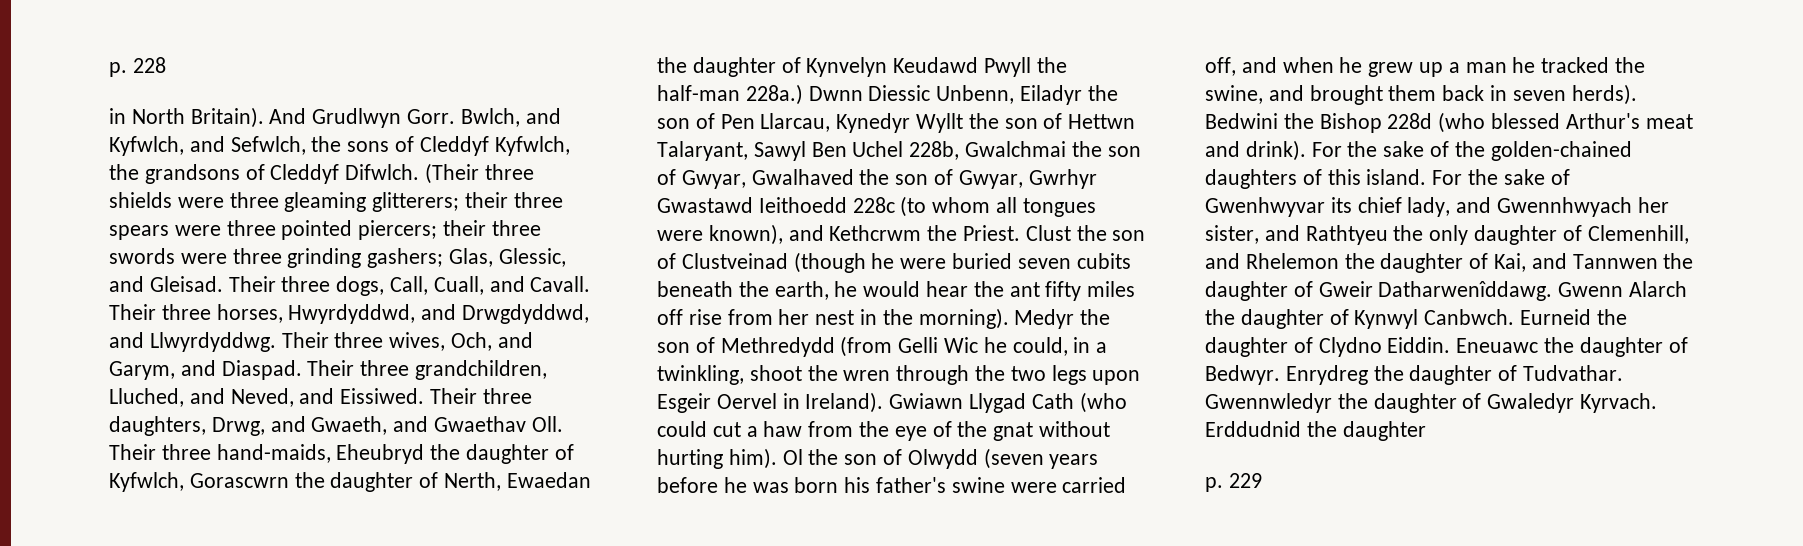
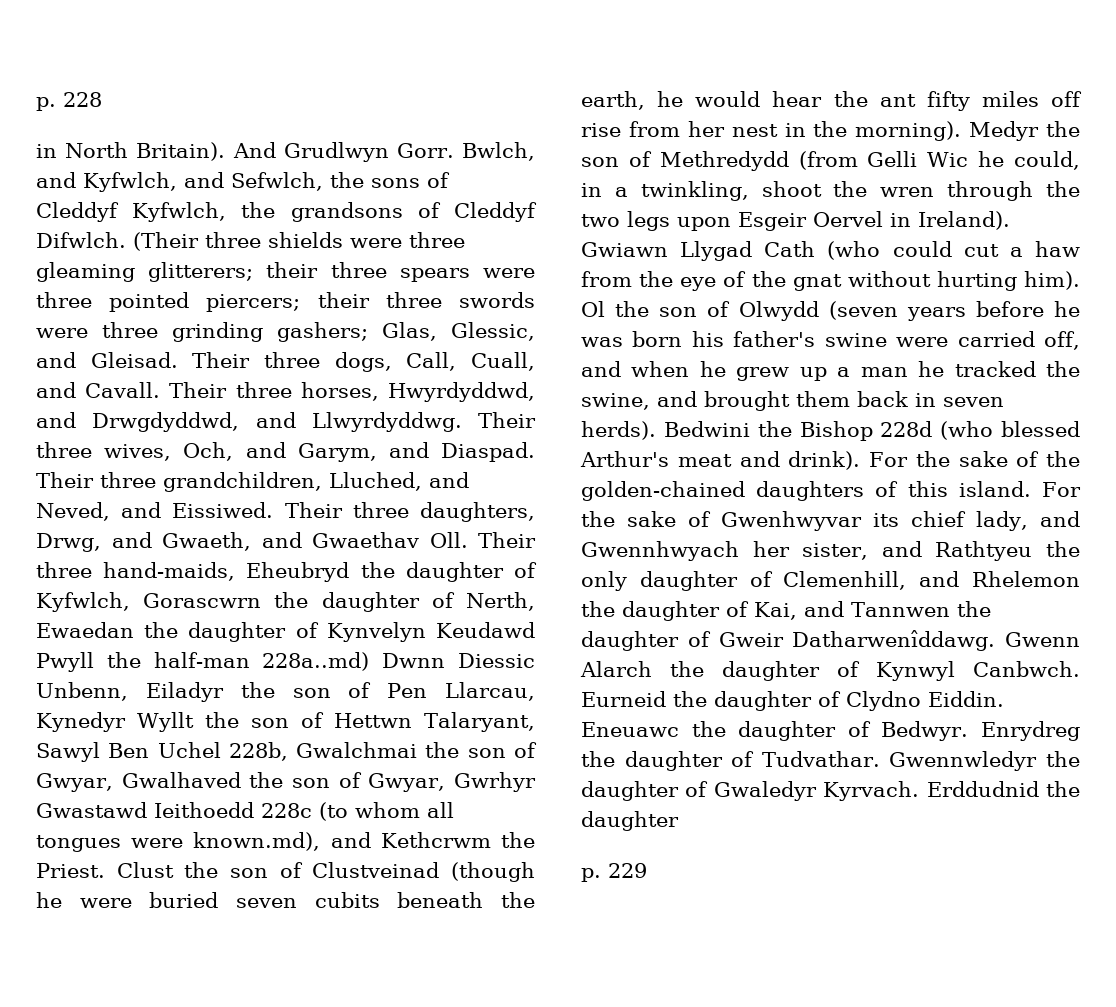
[745,84,803,105] 228a.) -> [262,652,370,671] 228a..md)
[708,224,783,245] known), -> [193,832,321,851] known.md),

